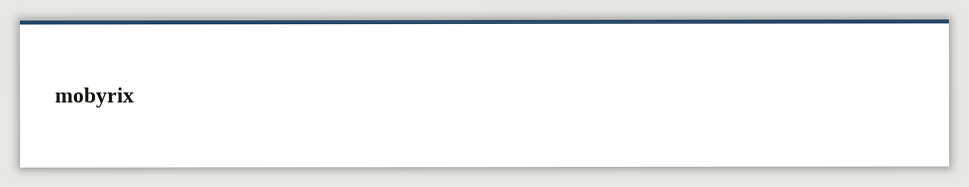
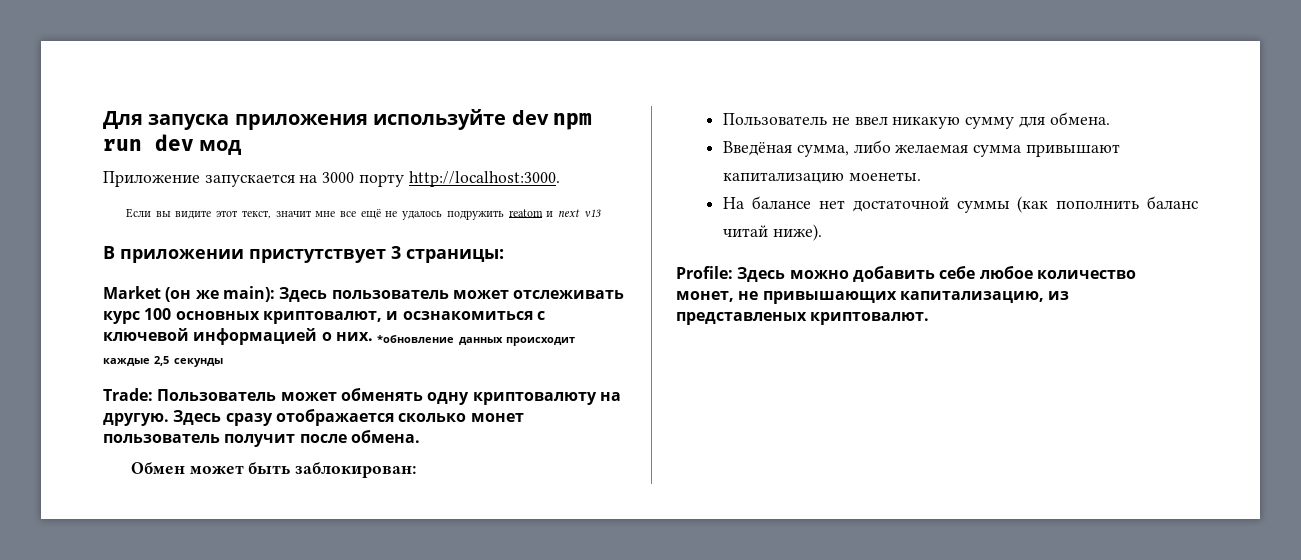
[54,87,135,108] mobyrix -> [103,109,592,130] [103,134,242,155] [103,171,560,187] [125,208,601,220] [103,246,504,263] [103,286,625,302] [103,308,545,324] [103,328,575,346] [103,356,223,367] [103,388,621,405] [103,409,524,426] [103,430,420,447] [130,462,417,478] [723,112,1110,129] [723,140,1120,157] [723,172,921,184] [723,196,1198,213] [723,224,822,241] [676,266,1136,282] [676,291,1070,304] [676,312,930,325] Для запуска приложения используйте dev npm run dev мод // Приложение запускается на 3000 порту http://localhost:3000. // Если вы видите этот текст, значит мне все ещё не удалось подружить reatom и next v13 // В приложении пристутствует 3 страницы: // Market (он же main): Здесь пользователь может отслеживать курс 100 основных криптовалют, и осзнакомиться с ключевой информацией о них. *обновление данных происходит каждые 2,5 секунды // Trade: Пользователь может обменять одну криптовалюту на другую. Здесь сразу отображается сколько монет пользователь получит после обмена. // Обмен может быть заблокирован: // Пользователь не ввел никакую сумму для обмена. // Введёная сумма, либо желаемая сумма привышают капитализацию моенеты. // На балансе нет достаточной суммы (как пополнить баланс читай ниже). // Profile: Здесь можно добавить себе любое количество монет, не привышающих капитализацию, из представленых криптовалют.

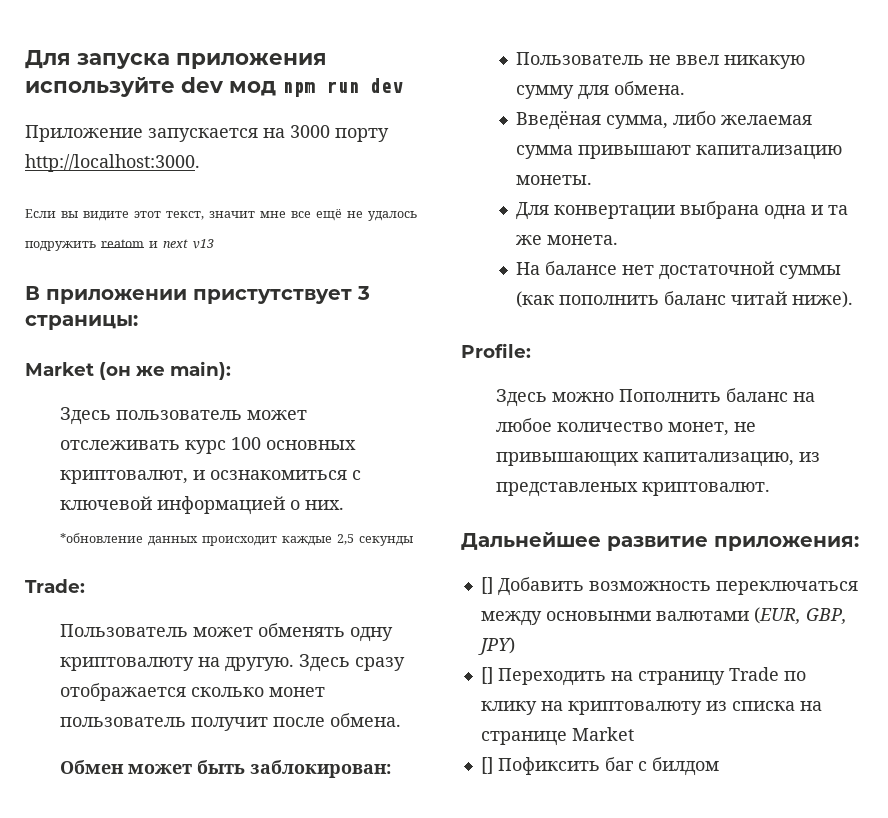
(549, 117) none -> [229,81,276,96] мод
[199,140,242,155] мод -> (403, 85) none
(275, 294) none -> (231, 370) //
(153, 394) none -> (85, 586) //
[848,172,921,181] моенеты. -> [515,175,592,185] [515,201,848,220] [515,235,618,245] монеты. // Для конвертации выбрана одна и та же монета.
(733, 272) none -> (531, 350) //
[852,266,976,282] добавить себе -> [619,388,816,402] Пополнить баланс на
(930, 318) none -> [461,532,859,551] [480,577,858,596] [480,607,847,626] [477,637,515,655] [480,667,806,686] [480,701,822,715] [480,727,634,746] [480,757,719,776] // Дальнейшее развитие приложения: // [] Добавить возможность переключаться между основынми валютами (EUR, GBP, JPY) // [] Переходить на страницу Trade по клику на криптовалюту из списка на странице Market // [] Пофиксить баг с билдом

